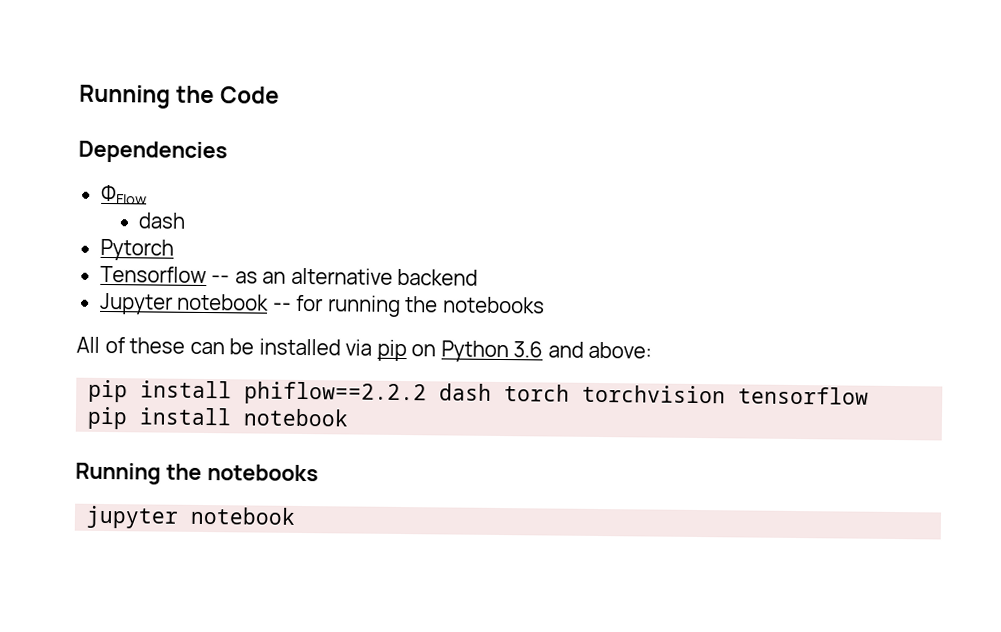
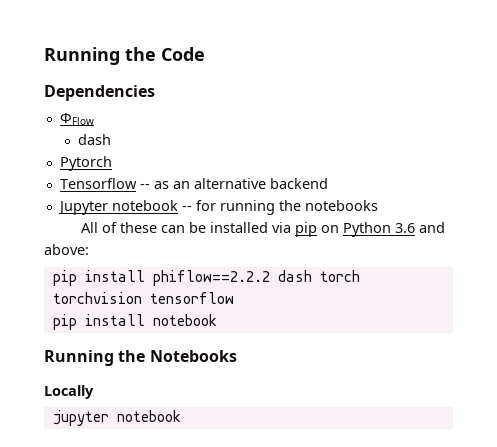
[206,464,319,482] notebooks -> [149,350,237,362] [44,385,94,399] Notebooks // Locally

